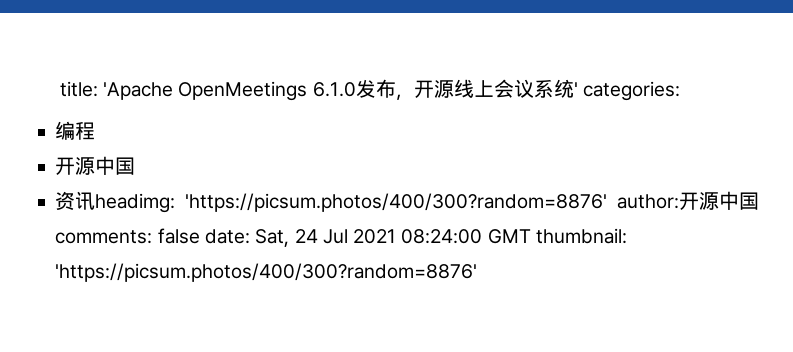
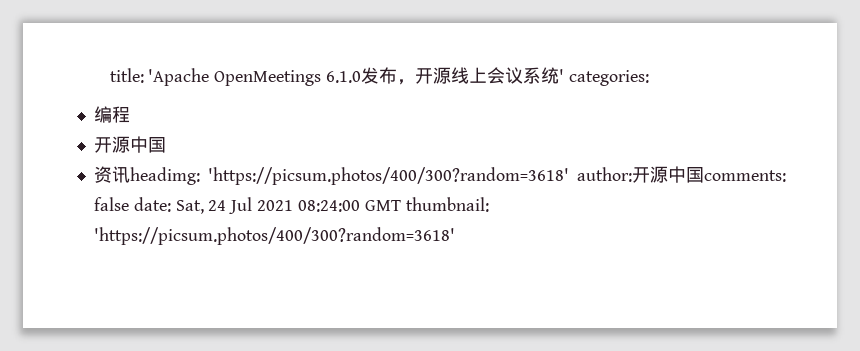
[185,193,608,212] 'https://picsum.photos/400/300?random=8876' -> [207,167,569,185] 'https://picsum.photos/400/300?random=3618'
[55,263,478,282] 'https://picsum.photos/400/300?random=8876' -> [93,227,455,245] 'https://picsum.photos/400/300?random=3618'

